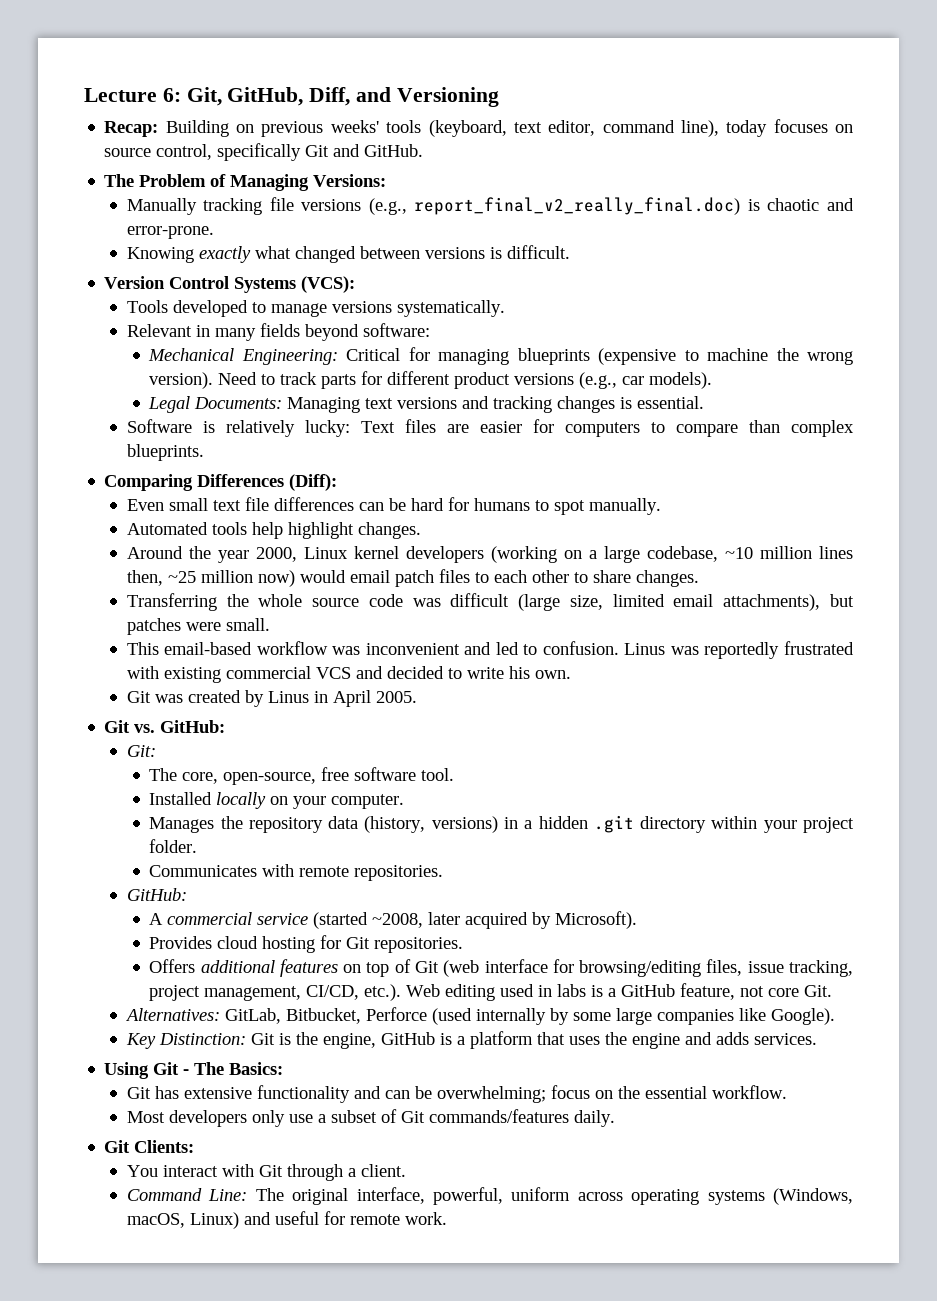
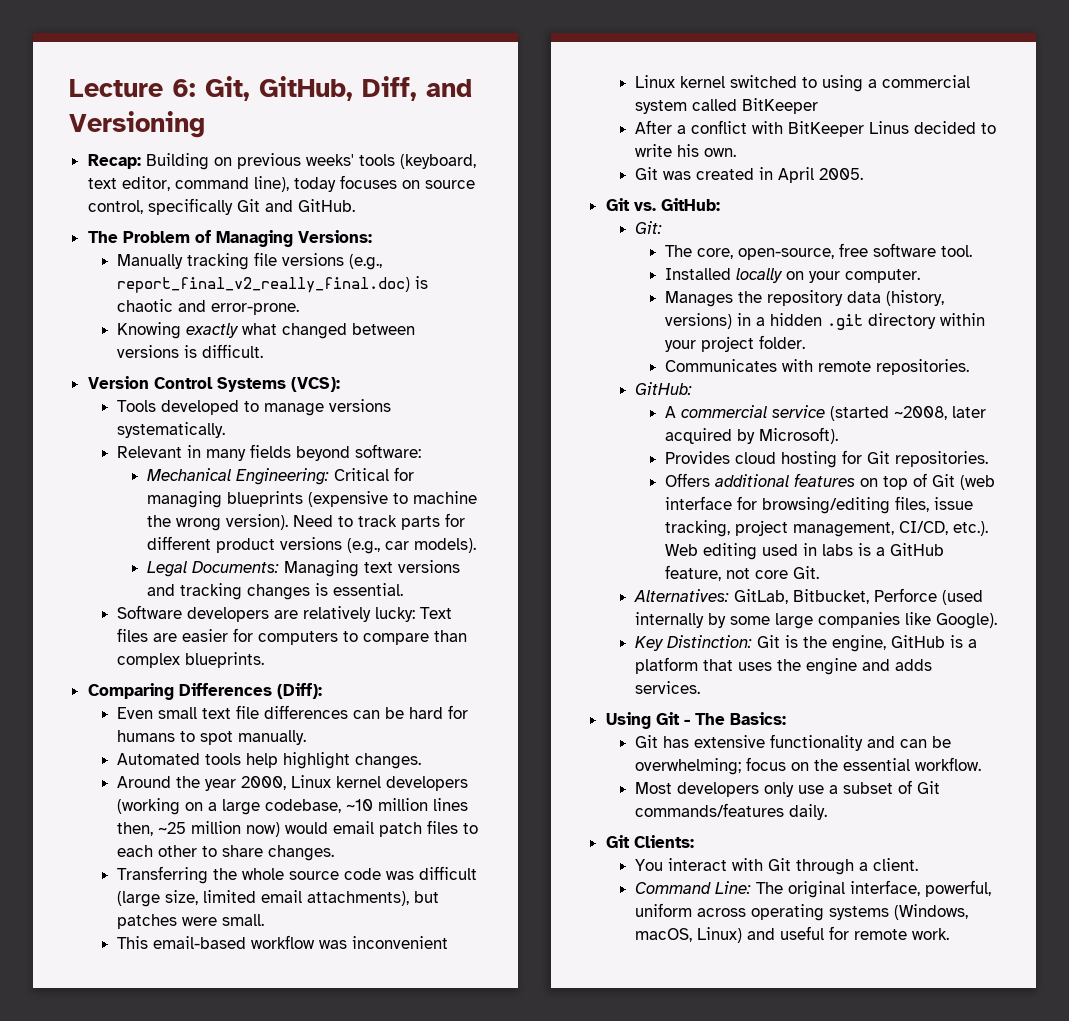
[202,421,215,433] is -> [187,607,299,622] developers are
[464,641,854,659] [126,666,383,683] and led to confusion. Linus was reportedly frustrated with existing commercial VCS and -> [635,75,971,92] [635,98,819,114] [635,120,910,137] // Linux kernel switched to using a commercial system called BitKeeper // After a conflict with BitKeeper Linus
[244,690,309,707] by Linus -> (755, 174) none

